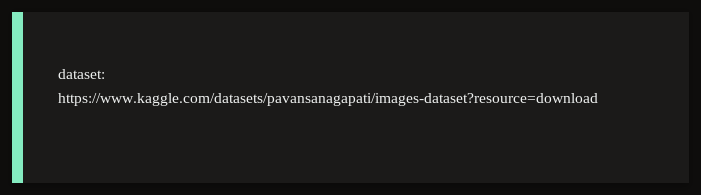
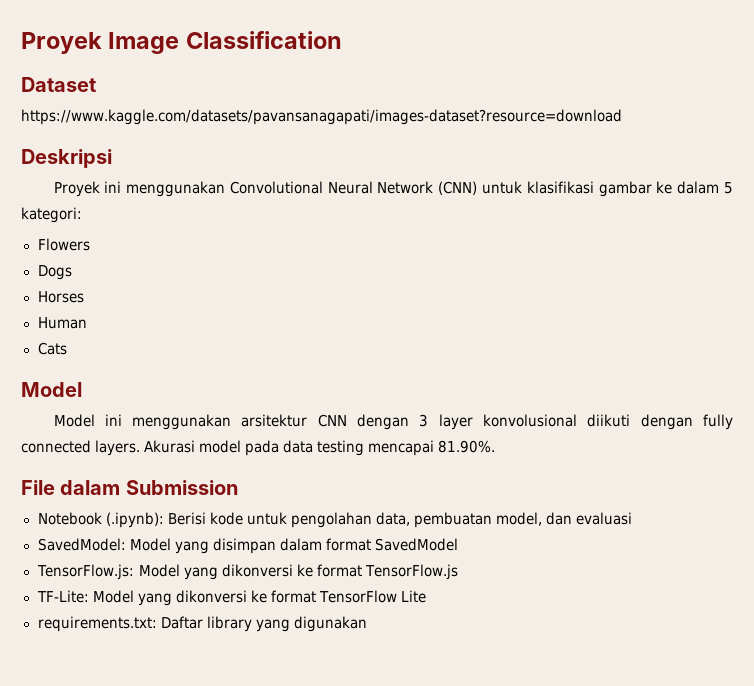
[58,69,105,79] [58,93,598,106] dataset: https://www.kaggle.com/datasets/pavansanagapati/images-dataset?resource=download -> [21,31,342,54] [21,77,96,92] [21,109,622,125] [21,149,112,168] [53,181,734,197] [21,207,82,223] [37,238,90,251] [37,265,72,280] [37,291,84,303] [37,317,87,329] [37,342,67,355] [21,382,82,397] [53,414,734,430] [21,440,496,456] [21,480,238,495] [37,512,632,528] [37,538,458,554] [36,564,458,580] [36,590,426,606] [37,616,367,632] Proyek Image Classification // Dataset // https://www.kaggle.com/datasets/pavansanagapati/images-dataset?resource=download // Deskripsi // Proyek ini menggunakan Convolutional Neural Network (CNN) untuk klasifikasi gambar ke dalam 5 kategori: // Flowers // Dogs // Horses // Human // Cats // Model // Model ini menggunakan arsitektur CNN dengan 3 layer konvolusional diikuti dengan fully connected layers. Akurasi model pada data testing mencapai 81.90%. // File dalam Submission // Notebook (.ipynb): Berisi kode untuk pengolahan data, pembuatan model, dan evaluasi // SavedModel: Model yang disimpan dalam format SavedModel // TensorFlow.js: Model yang dikonversi ke format TensorFlow.js // TF-Lite: Model yang dikonversi ke format TensorFlow Lite // requirements.txt: Daftar library yang digunakan

